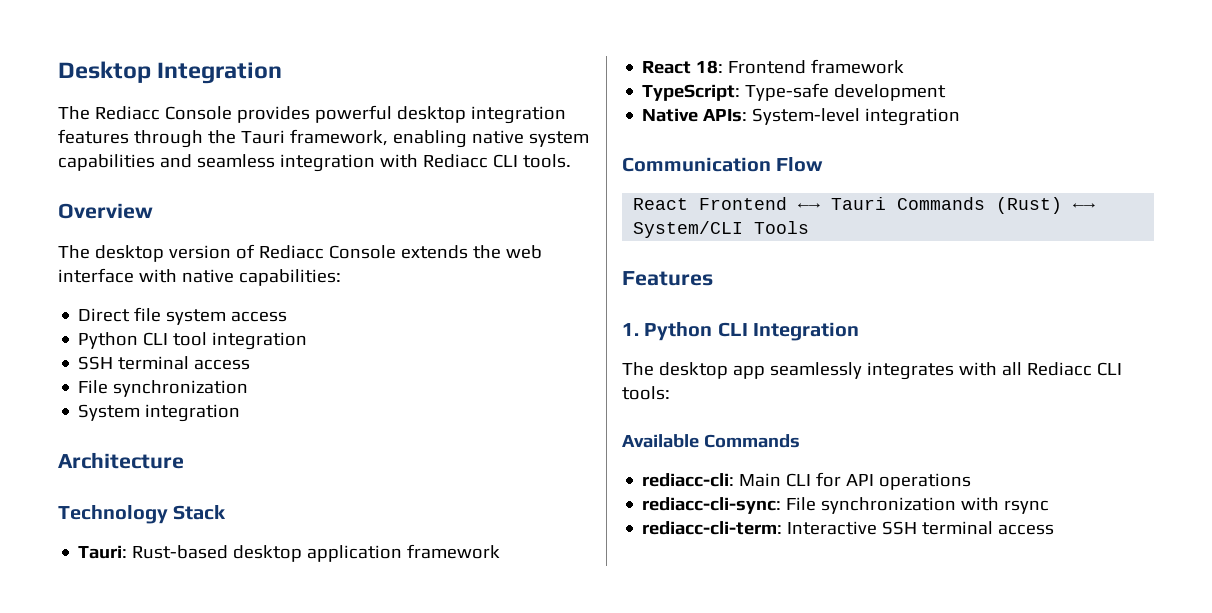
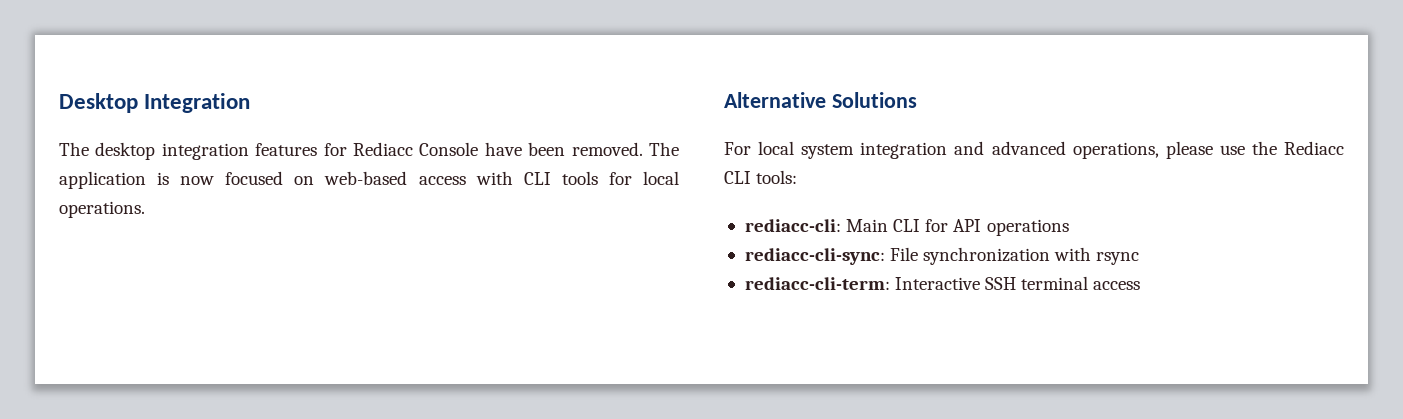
[94,105,566,124] [58,129,589,148] [58,154,571,172] [58,203,153,219] [58,244,542,262] [58,268,341,286] [78,307,288,325] [78,332,308,350] [78,356,251,370] [78,380,249,397] [78,404,241,422] [58,452,184,469] [58,505,227,524] [78,544,501,562] [642,59,905,74] [642,83,947,101] [642,108,961,126] [622,157,824,172] [633,197,1096,214] [633,221,810,238] [622,271,713,286] [622,322,860,341] [622,362,1022,380] Rediacc Console provides powerful desktop integration features through the Tauri framework, enabling native system capabilities and seamless integration with Rediacc CLI tools. // Overview // The desktop version of Rediacc Console extends the web interface with native capabilities: // Direct file system access // Python CLI tool integration // SSH terminal access // File synchronization // System integration // Architecture // Technology Stack // Tauri: Rust-based desktop application framework // React 18: Frontend framework // TypeScript: Type-safe development // Native APIs: System-level integration // Communication Flow // React Frontend ←→ Tauri Commands (Rust) ←→ System/CLI Tools // Features // 1. Python CLI Integration // The desktop app seamlessly integrates with all -> [95,142,679,160] [59,171,679,189] [59,201,145,218] [724,92,917,108] [724,141,1277,159] desktop integration features for Rediacc Console have been removed. The application is now focused on web-based access with CLI tools for local operations. // Alternative Solutions // For local system integration and advanced operations, please use the
[622,434,800,448] // Available Commands -> (798, 177) none

